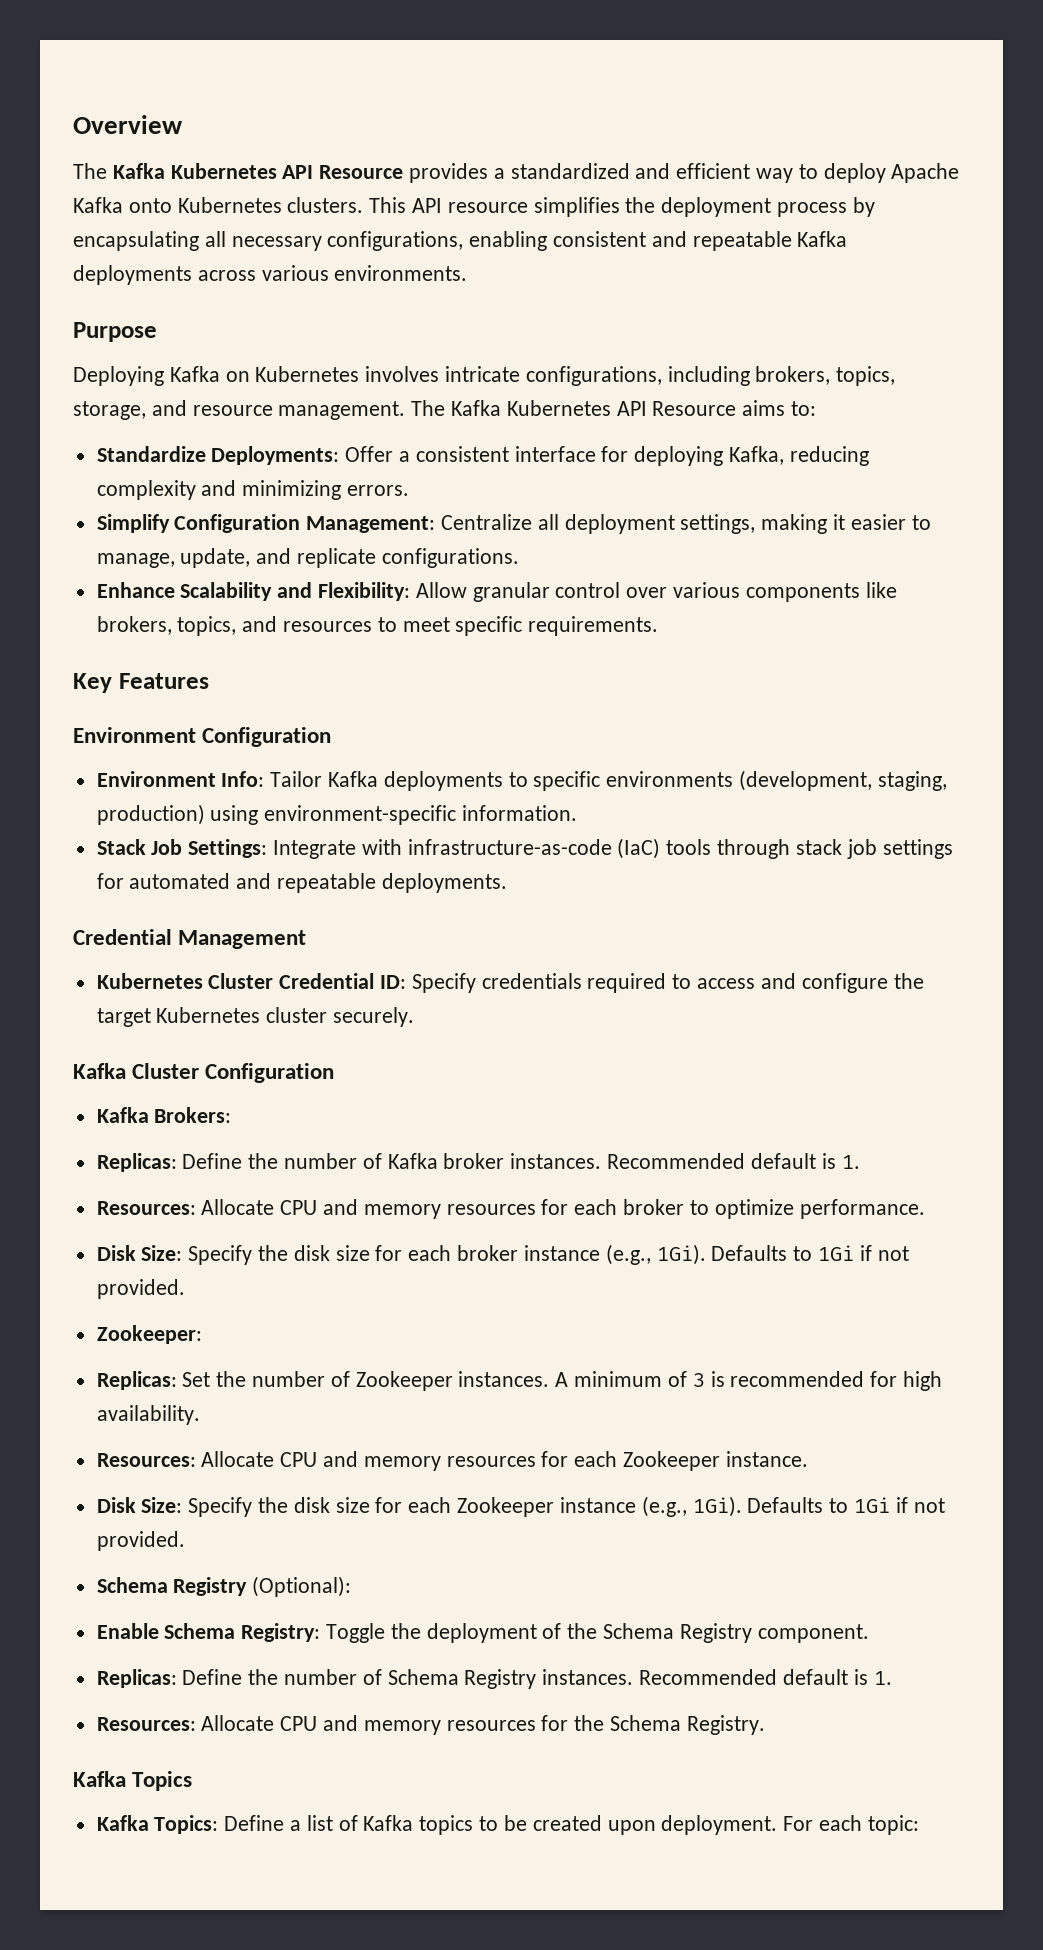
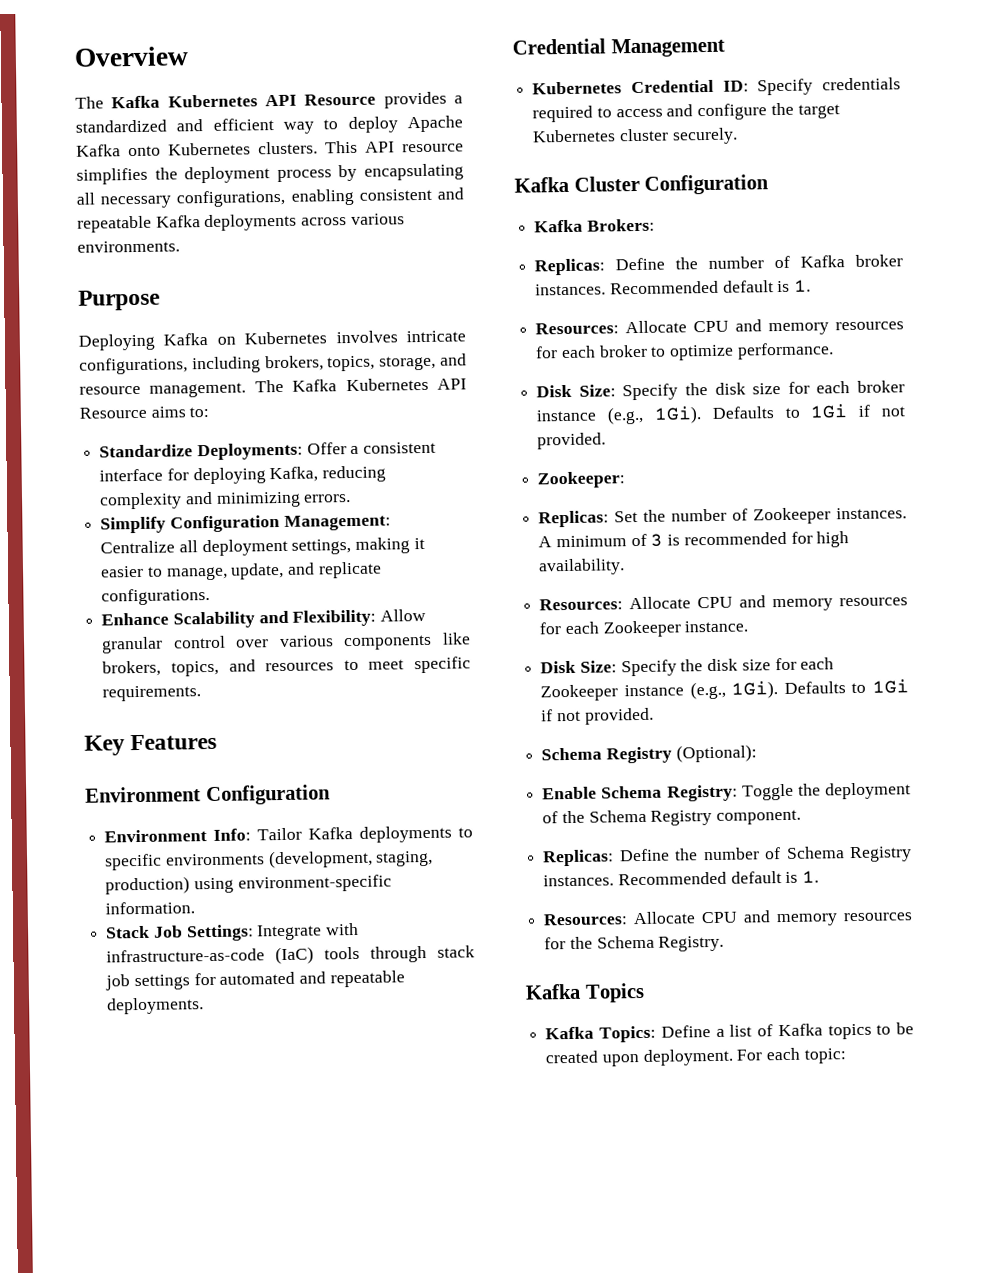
[208,973,274,989] Cluster -> (623, 88) none

